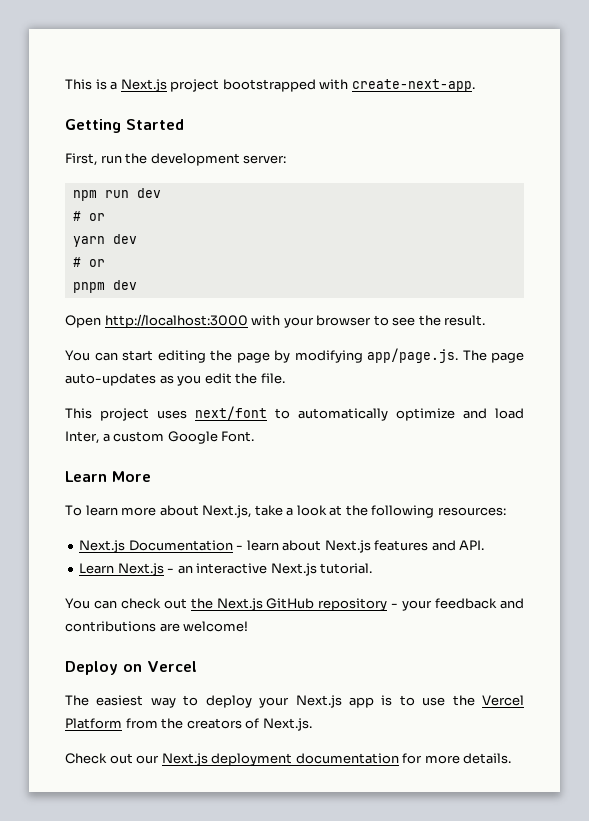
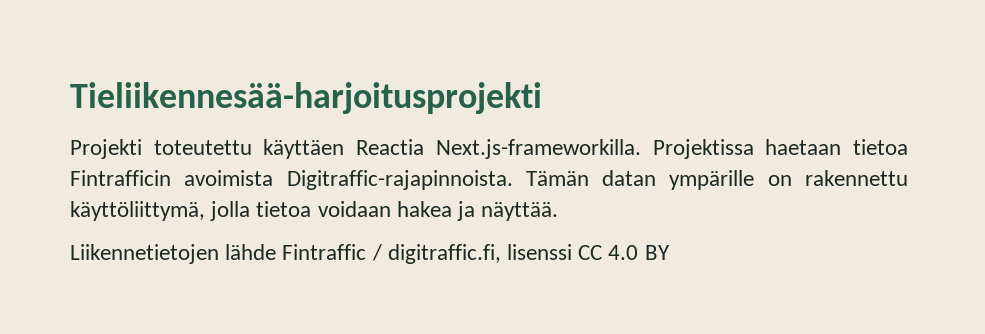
[65,79,475,92] [65,119,184,133] [65,153,287,166] [72,188,161,201] [72,211,105,221] [72,234,137,247] [72,257,105,267] [72,280,137,293] [65,314,486,328] [65,348,524,363] [65,373,285,386] [65,406,524,421] [65,431,255,444] [65,471,151,482] [65,505,506,518] [79,540,485,553] [79,563,373,576] [65,598,525,611] [65,621,249,632] [65,661,197,675] [65,695,525,708] [65,718,312,731] [65,753,512,766] This is a Next.js project bootstrapped with create-next-app. // Getting Started // First, run the development server: // npm run dev // # or // yarn dev // # or // pnpm dev // Open http://localhost:3000 with your browser to see the result. // You can start editing the page by modifying app/page.js. The page auto-updates as you edit the file. // This project uses next/font to automatically optimize and load Inter, a custom Google Font. // Learn More // To learn more about Next.js, take a look at the following resources: // Next.js Documentation - learn about Next.js features and API. // Learn Next.js - an interactive Next.js tutorial. // You can check out the Next.js GitHub repository - your feedback and contributions are welcome! // Deploy on Vercel // The easiest way to deploy your Next.js app is to use the Vercel Platform from the creators of Next.js. // Check out our Next.js deployment documentation for more details. -> [70,82,542,114] [70,139,908,159] [70,170,909,190] [70,201,559,221] [70,244,670,264] Tieliikennesää-harjoitusprojekti // Projekti toteutettu käyttäen Reactia Next.js-frameworkilla. Projektissa haetaan tietoa Fintrafficin avoimista Digitraffic-rajapinnoista. Tämän datan ympärille on rakennettu käyttöliittymä, jolla tietoa voidaan hakea ja näyttää. // Liikennetietojen lähde Fintraffic / digitraffic.fi, lisenssi CC 4.0 BY

